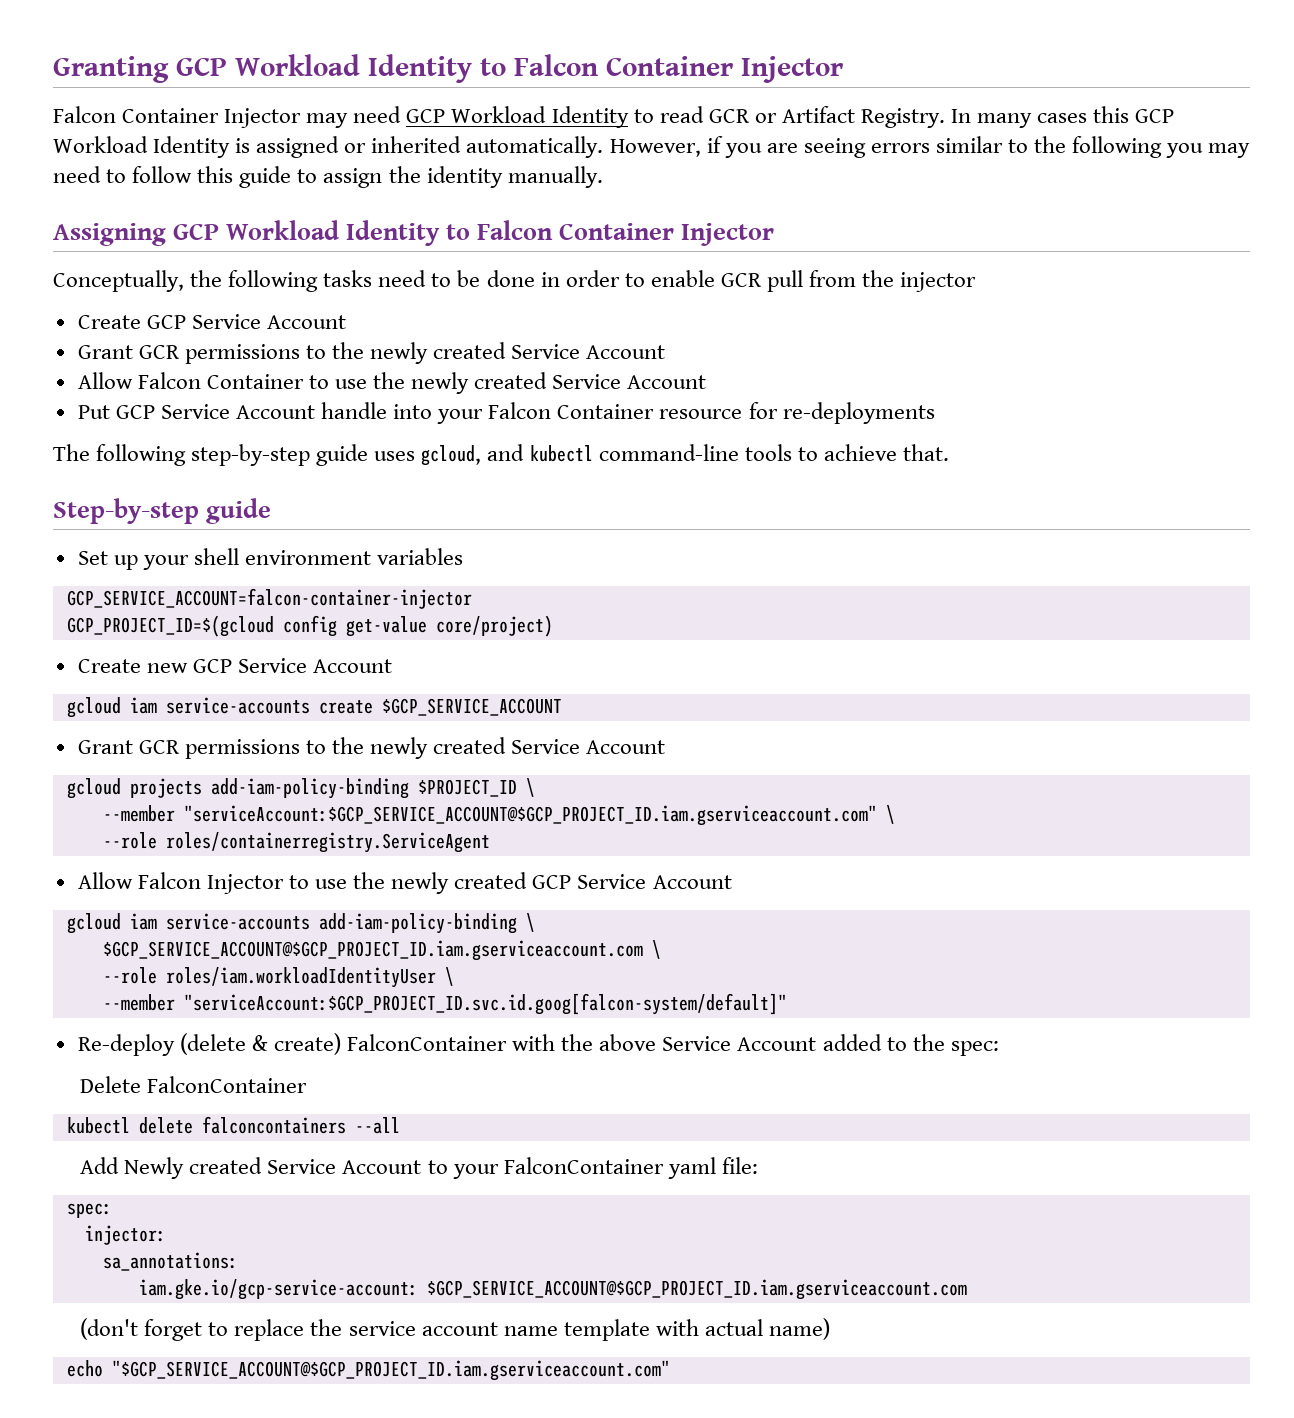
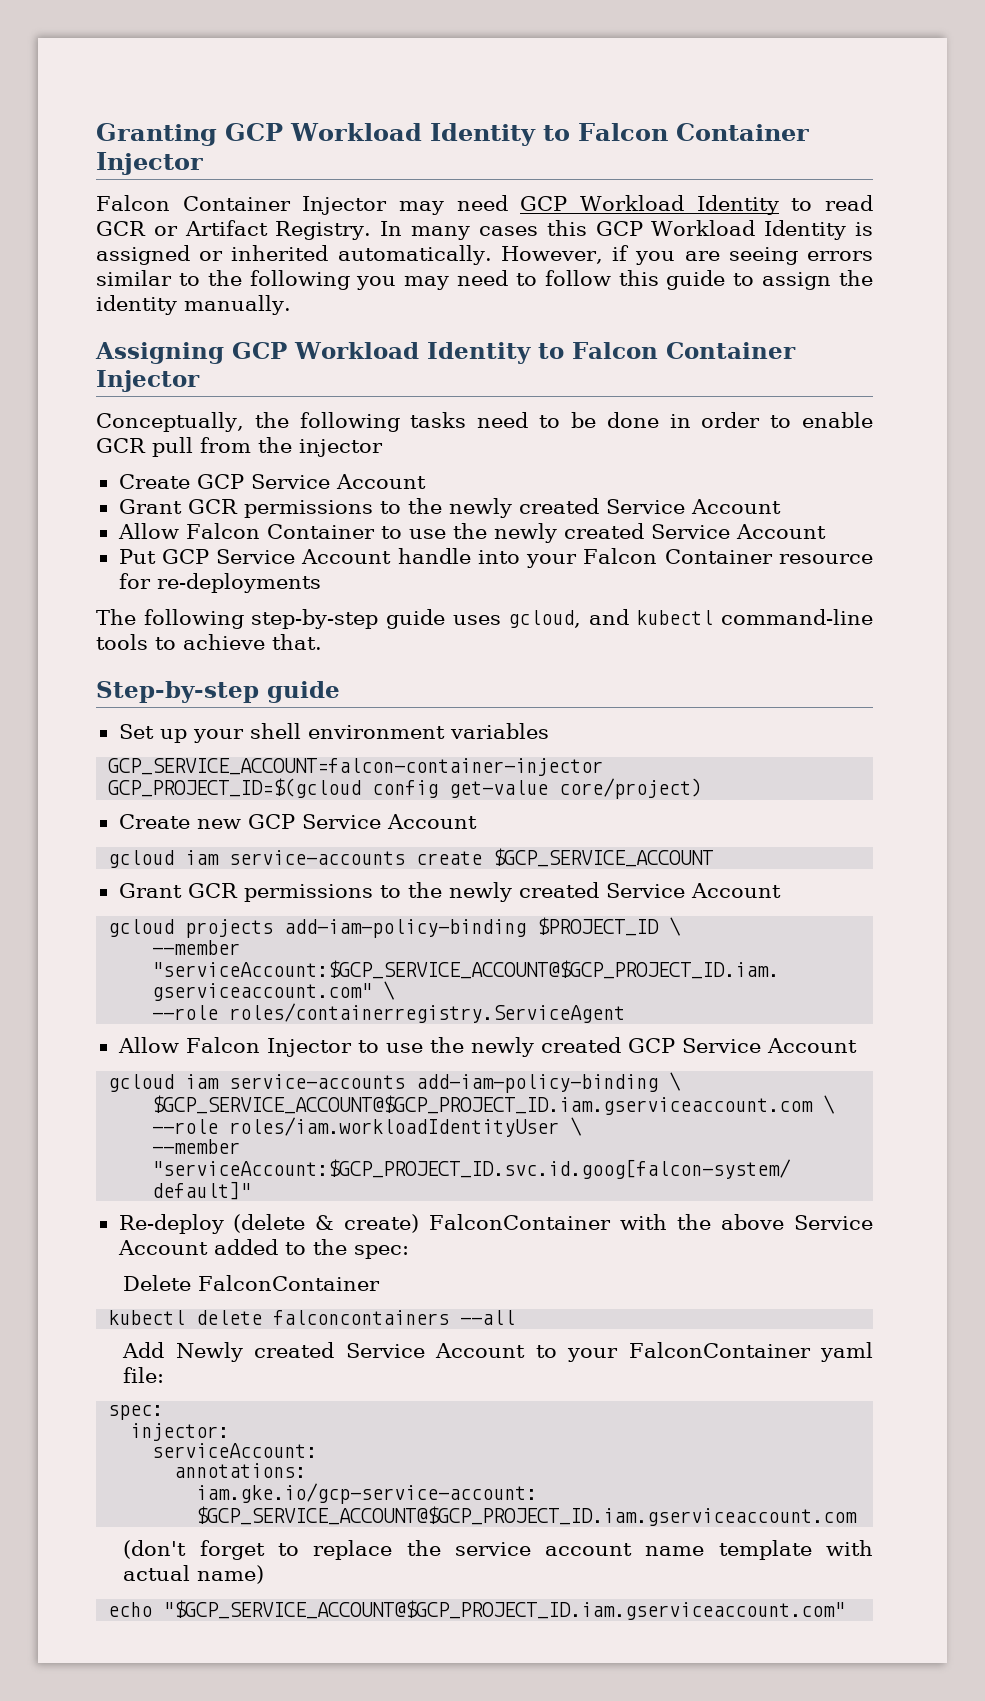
[102,1252,238,1271] sa_annotations: -> [152,1443,318,1458] [174,1463,307,1478] serviceAccount: // annotations:

